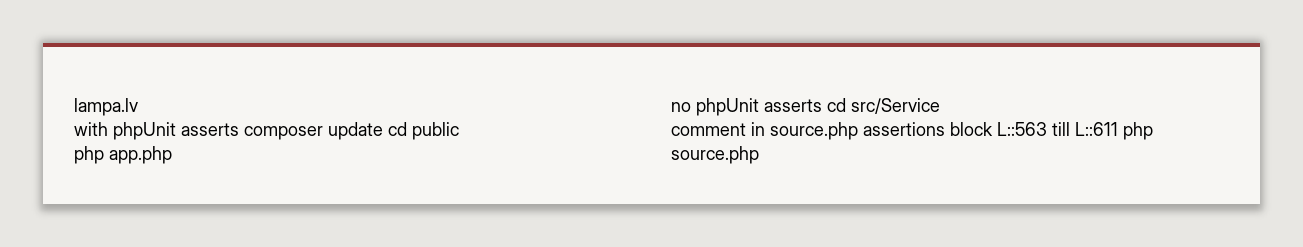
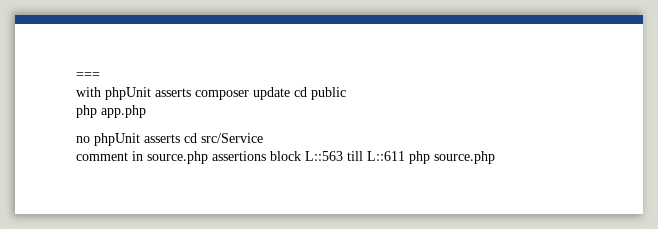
[74,98,138,116] lampa.lv -> [76,72,100,79] ===

